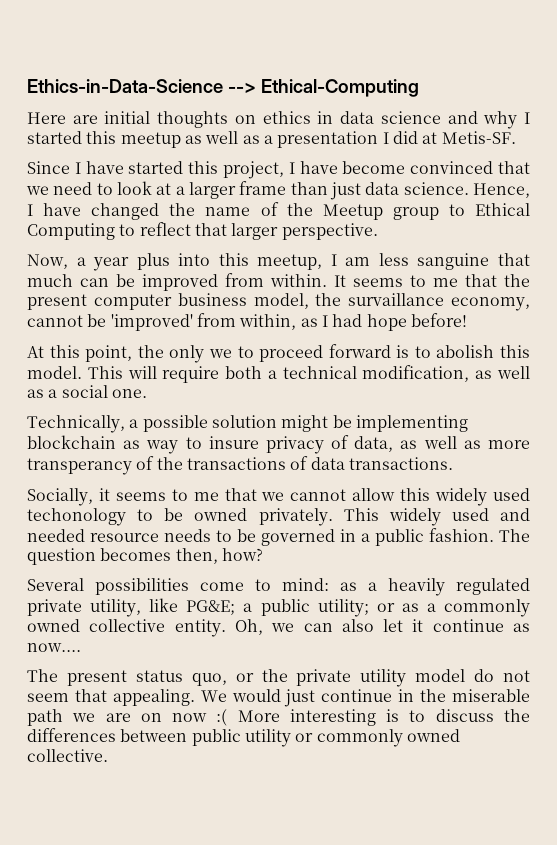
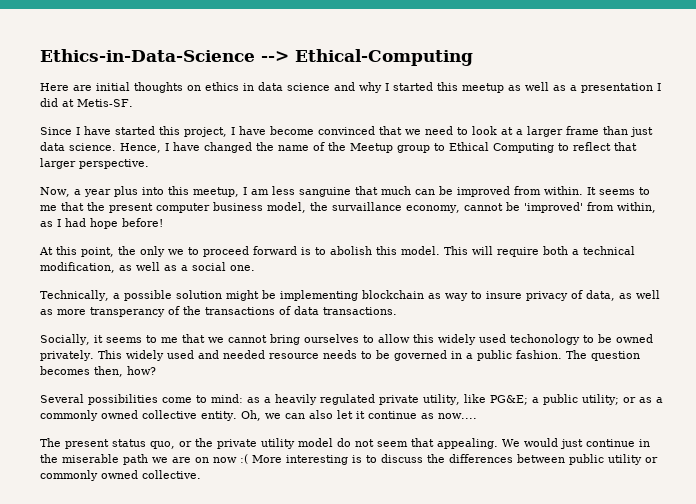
(347, 495) none -> [269,334,374,345] bring ourselves to

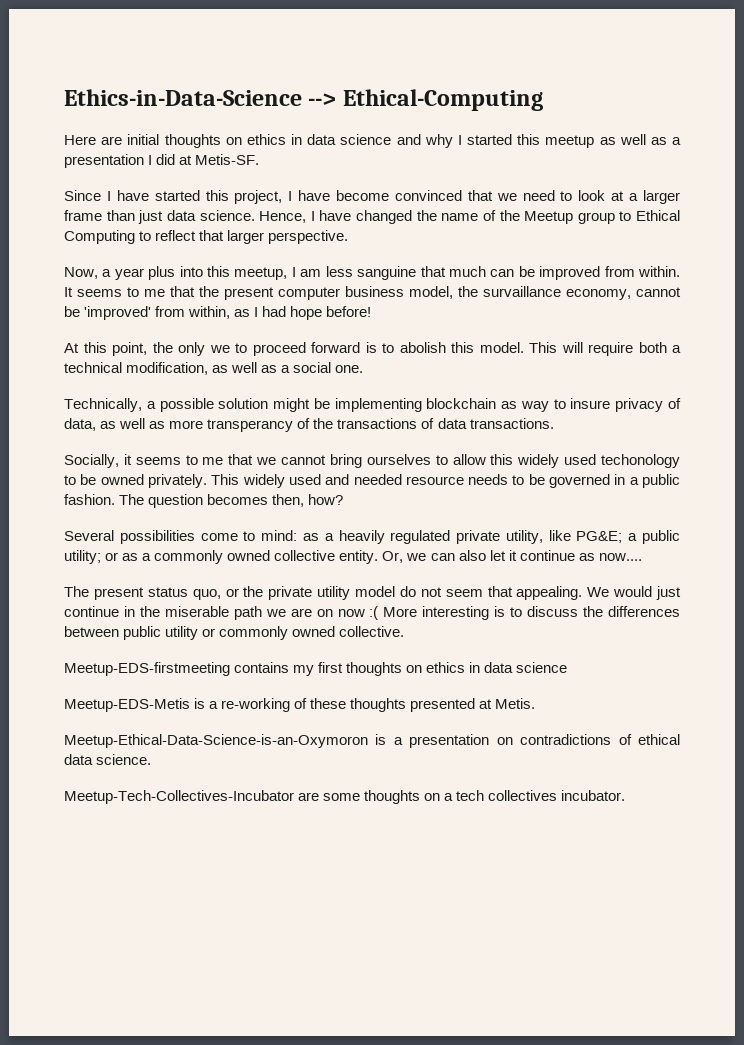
[240,410,261,421] Oh, -> [382,551,404,563] Or,
(201, 474) none -> [64,662,568,676] [64,698,536,712] [64,734,681,748] [64,754,152,765] [64,790,626,804] // Meetup-EDS-firstmeeting contains my first thoughts on ethics in data science // Meetup-EDS-Metis is a re-working of these thoughts presented at Metis. // Meetup-Ethical-Data-Science-is-an-Oxymoron is a presentation on contradictions of ethical data science. // Meetup-Tech-Collectives-Incubator are some thoughts on a tech collectives incubator.

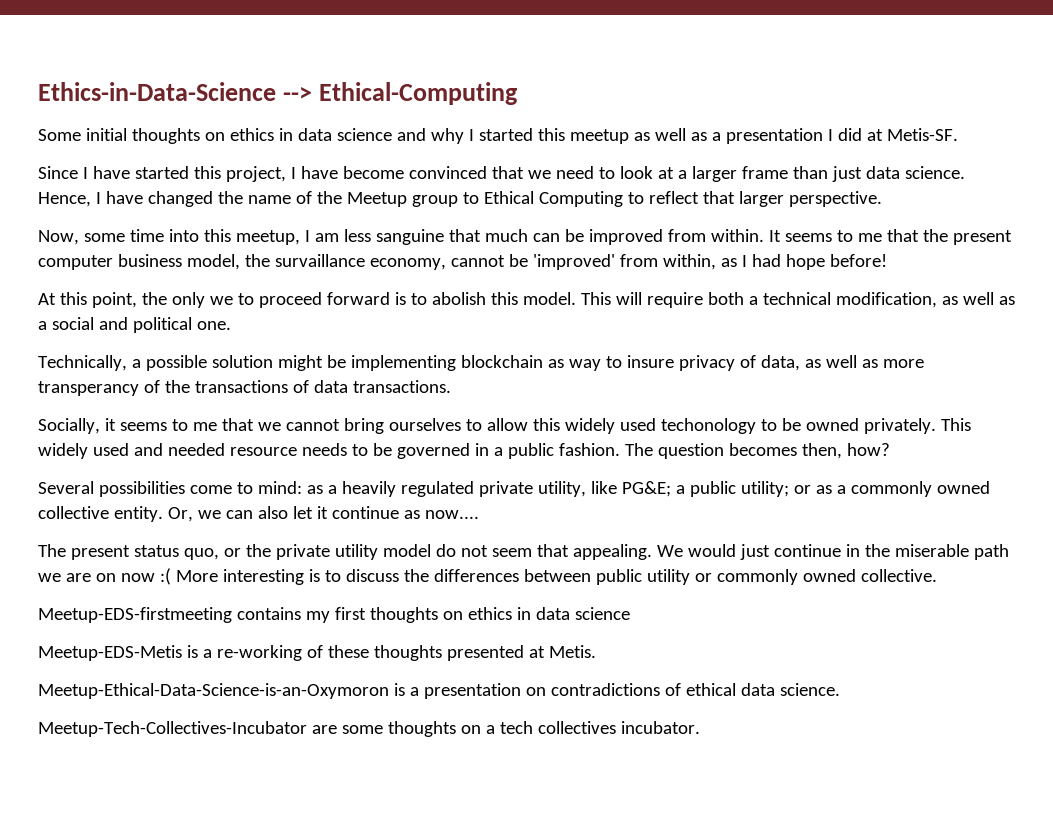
[64,135,123,145] Here are -> [38,129,81,141] Some
[102,266,176,280] a year plus -> [83,229,164,242] some time
(332, 367) none -> [98,317,192,333] and political

